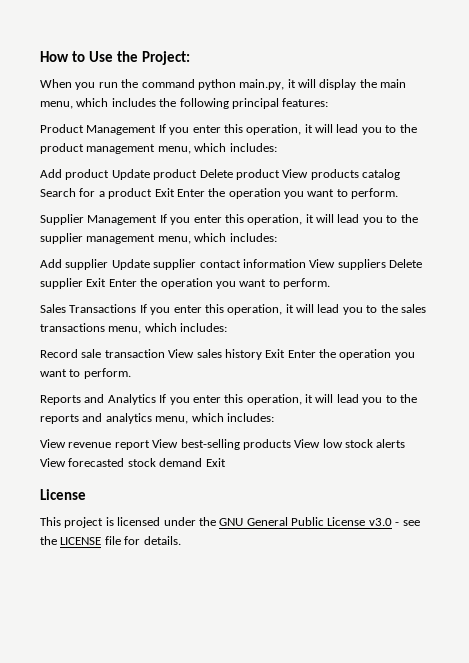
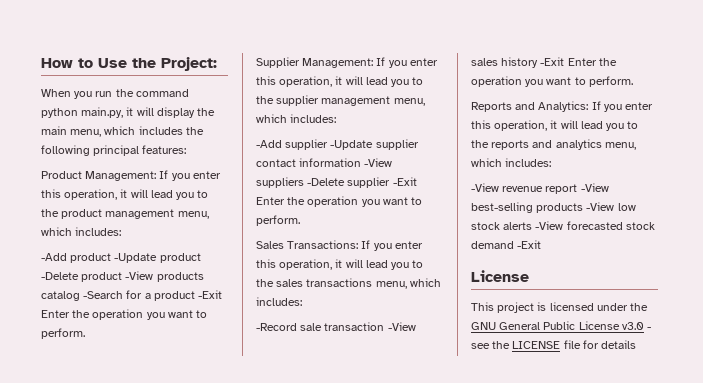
[86,125,157,135] Management -> [85,171,157,181] Management:
[40,169,309,180] Add product Update product Delete product View -> [41,253,201,263] [41,271,154,282] -Add product -Update product -Delete product -View
[40,188,76,197] Search -> [83,291,124,299] -Search
[154,188,175,197] Exit -> [198,290,223,299] -Exit
[87,215,158,225] Management -> [302,58,374,68] Management:
[40,259,422,270] [40,278,107,289] Add supplier Update supplier contact information View suppliers Delete supplier Exit -> [256,139,419,150] [256,158,393,167] [256,177,417,188] -Add supplier -Update supplier contact information -View suppliers -Delete supplier -Exit
[69,304,137,313] Transactions -> [287,240,359,249] Transactions:
[40,349,78,358] Record -> [256,323,297,331] -Record
[168,349,195,358] View -> [387,322,416,331] -View
[265,349,286,358] Exit -> [540,57,565,66] -Exit
[107,394,156,405] Analytics -> [538,101,589,112] Analytics:
[40,439,66,448] View -> [471,183,499,192] -View
[152,439,179,448] View -> [580,183,609,192] -View
[294,439,321,448] View -> [586,202,615,211] -View
[40,458,66,467] View -> [535,221,564,230] -View
[205,458,226,467] Exit -> [517,240,542,249] -Exit
[143,536,181,545] details. -> [601,340,637,349] details

